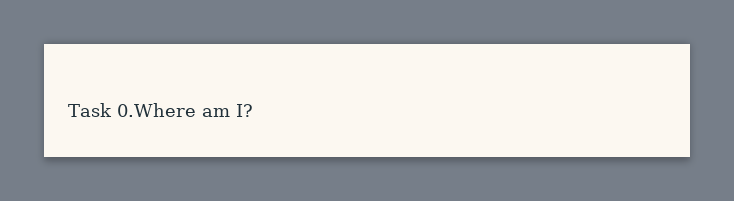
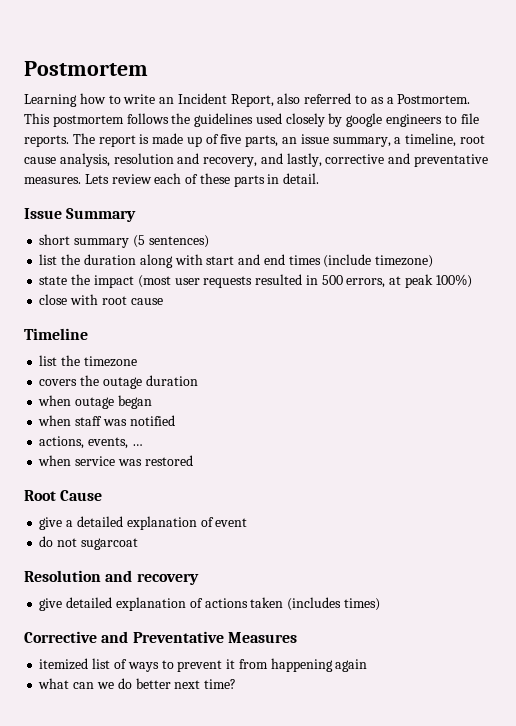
[68,103,253,117] Task 0.Where am I? -> [24,61,148,76] [24,93,471,107] [24,113,479,127] [24,133,485,147] [24,153,489,167] [24,173,320,187] [24,208,137,222] [39,234,209,248] [39,254,434,268] [39,274,472,288] [39,294,163,305] [24,328,88,340] [39,355,137,367] [39,375,198,389] [38,395,152,409] [38,415,175,426] [39,436,143,449] [38,455,193,466] [24,490,103,501] [39,516,248,530] [39,536,138,550] [24,570,199,585] [39,597,380,611] [24,631,297,643] [39,658,368,672] [38,678,237,689] Postmortem // Learning how to write an Incident Report, also referred to as a Postmortem. This postmortem follows the guidelines used closely by google engineers to file reports. The report is made up of five parts, an issue summary, a timeline, root cause analysis, resolution and recovery, and lastly, corrective and preventative measures. Lets review each of these parts in detail. // Issue Summary // short summary (5 sentences) // list the duration along with start and end times (include timezone) // state the impact (most user requests resulted in 500 errors, at peak 100%) // close with root cause // Timeline // list the timezone // covers the outage duration // when outage began // when staff was notified // actions, events, … // when service was restored // Root Cause // give a detailed explanation of event // do not sugarcoat // Resolution and recovery // give detailed explanation of actions taken (includes times) // Corrective and Preventative Measures // itemized list of ways to prevent it from happening again // what can we do better next time?

